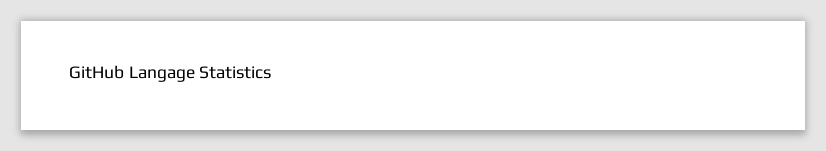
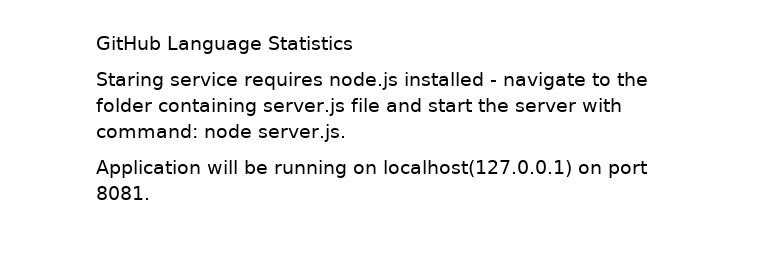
[128,66,195,82] Langage -> [167,36,262,54] Language
(272, 72) none -> [96,72,648,90] [96,98,622,116] [96,124,346,142] [96,160,647,178] [96,186,150,200] // Staring service requires node.js installed - navigate to the folder containing server.js file and start the server with command: node server.js. // Application will be running on localhost(127.0.0.1) on port 8081.

